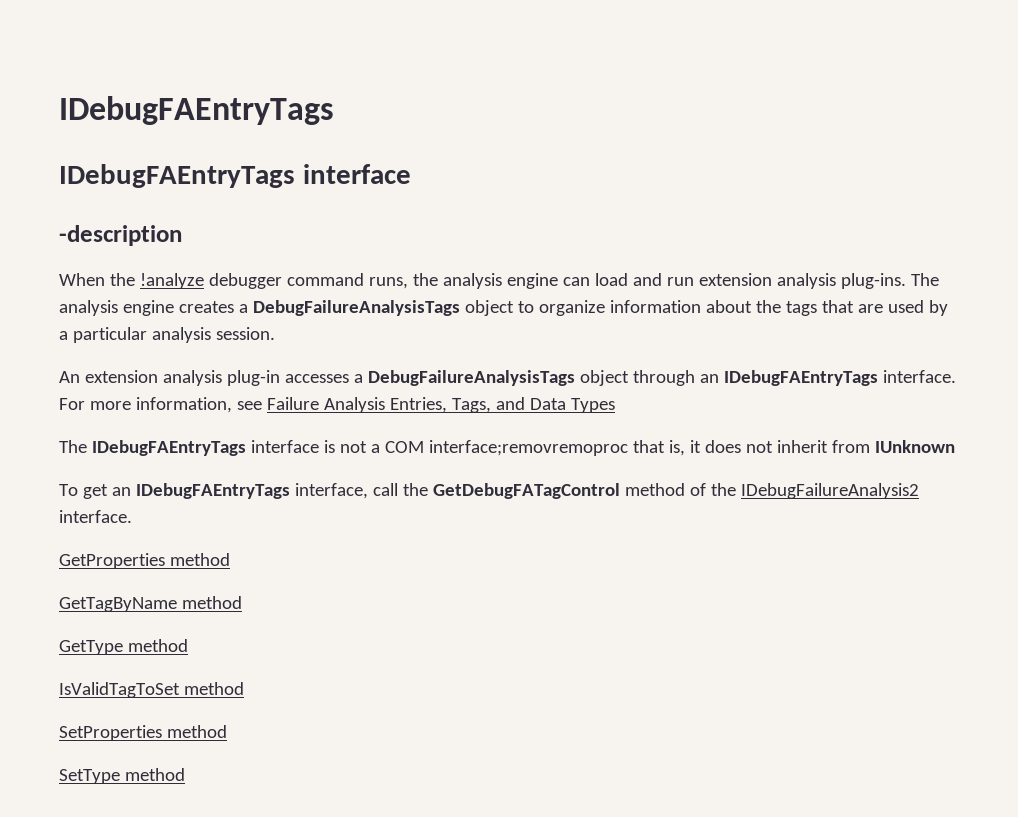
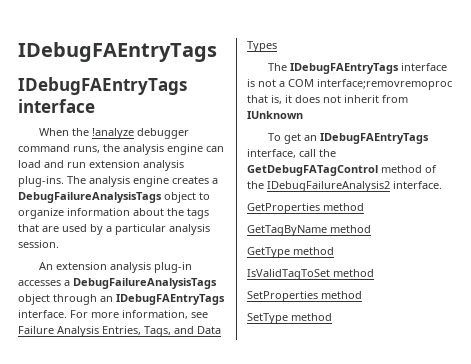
[59,225,182,246] // -description -> (95, 106) none

